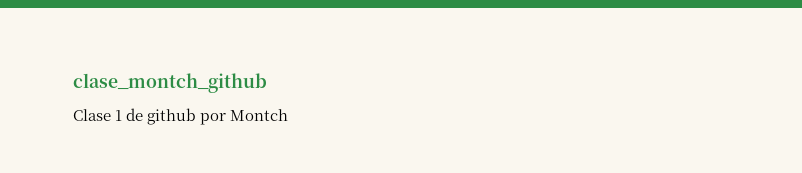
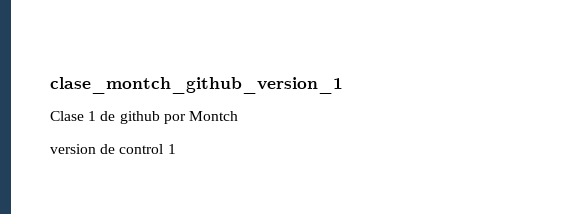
[73,73,267,93] clase_montch_github -> [50,77,343,94] clase_montch_github_version_1
(289, 115) none -> [50,144,176,154] // version de control 1

